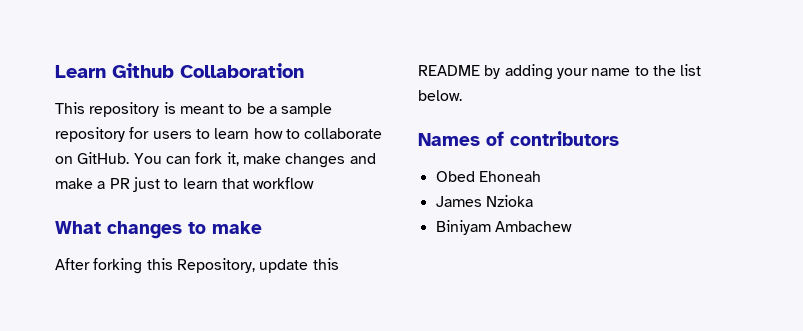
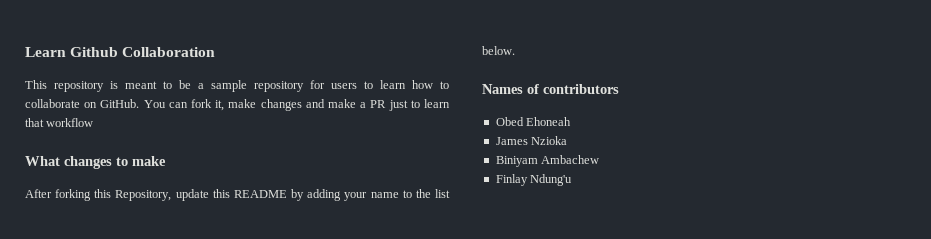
(572, 226) none -> [495,174,573,186] // Finlay Ndung'u

